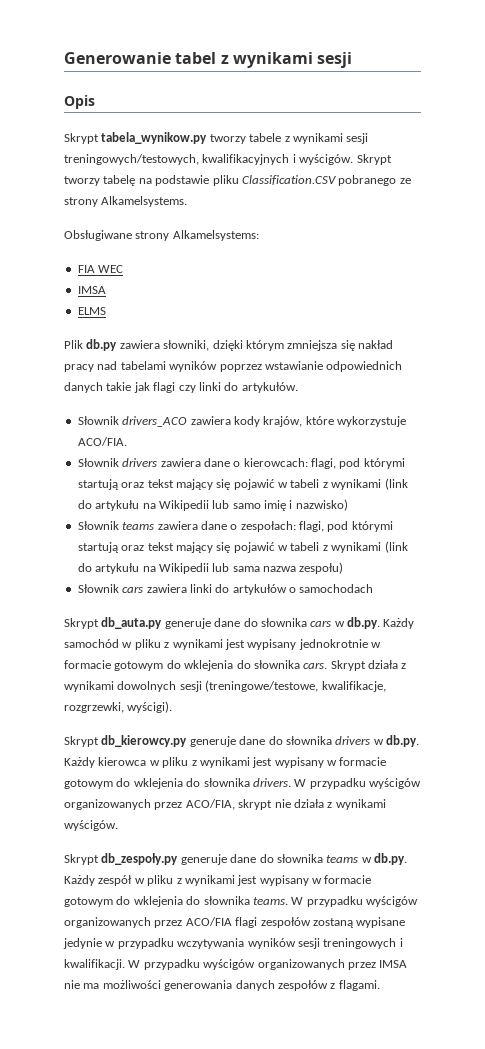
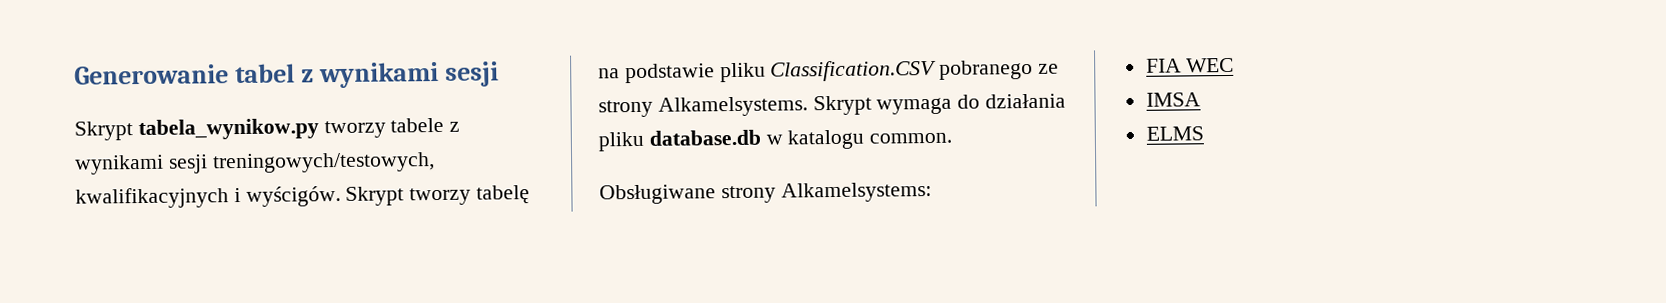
[64,95,95,109] // Opis -> (500, 74) none
(188, 201) none -> [812,93,1067,116] [598,129,953,152] Skrypt wymaga do działania pliku database.db w katalogu common.
[64,339,393,351] [64,361,403,372] [64,382,298,393] [77,416,406,427] [77,437,127,446] [77,458,405,469] [77,478,408,490] [77,499,348,511] [77,521,393,532] [77,541,408,553] [77,562,344,574] [77,584,374,595] [64,617,415,629] [64,639,381,650] [64,660,407,671] [64,680,386,692] [64,701,173,713] [64,735,419,747] [64,757,387,768] [64,778,421,789] [64,799,386,810] [64,820,118,831] [64,853,407,865] [64,875,372,886] [64,896,418,907] [64,917,406,928] [63,938,403,949] [64,959,408,970] [64,980,380,991] // Plik db.py zawiera słowniki, dzięki którym zmniejsza się nakład pracy nad tabelami wyników poprzez wstawianie odpowiednich danych takie jak flagi czy linki do artykułów. // Słownik drivers_ACO zawiera kody krajów, które wykorzystuje ACO/FIA. // Słownik drivers zawiera dane o kierowcach: flagi, pod którymi startują oraz tekst mający się pojawić w tabeli z wynikami (link do artykułu na Wikipedii lub samo imię i nazwisko) // Słownik teams zawiera dane o zespołach: flagi, pod którymi startują oraz tekst mający się pojawić w tabeli z wynikami (link do artykułu na Wikipedii lub sama nazwa zespołu) // Słownik cars zawiera linki do artykułów o samochodach // Skrypt db_auta.py generuje dane do słownika cars w db.py. Każdy samochód w pliku z wynikami jest wypisany jednokrotnie w formacie gotowym do wklejenia do słownika cars. Skrypt działa z wynikami dowolnych sesji (treningowe/testowe, kwalifikacje, rozgrzewki, wyścigi). // Skrypt db_kierowcy.py generuje dane do słownika drivers w db.py. Każdy kierowca w pliku z wynikami jest wypisany w formacie gotowym do wklejenia do słownika drivers. W przypadku wyścigów organizowanych przez ACO/FIA, skrypt nie działa z wynikami wyścigów. // Skrypt db_zespoły.py generuje dane do słownika teams w db.py. Każdy zespół w pliku z wynikami jest wypisany w formacie gotowym do wklejenia do słownika teams. W przypadku wyścigów organizowanych przez ACO/FIA flagi zespołów zostaną wypisane jedynie w przypadku wczytywania wyników sesji treningowych i kwalifikacji. W przypadku wyścigów organizowanych przez IMSA nie ma możliwości generowania danych zespołów z flagami. -> (1204, 133) none

